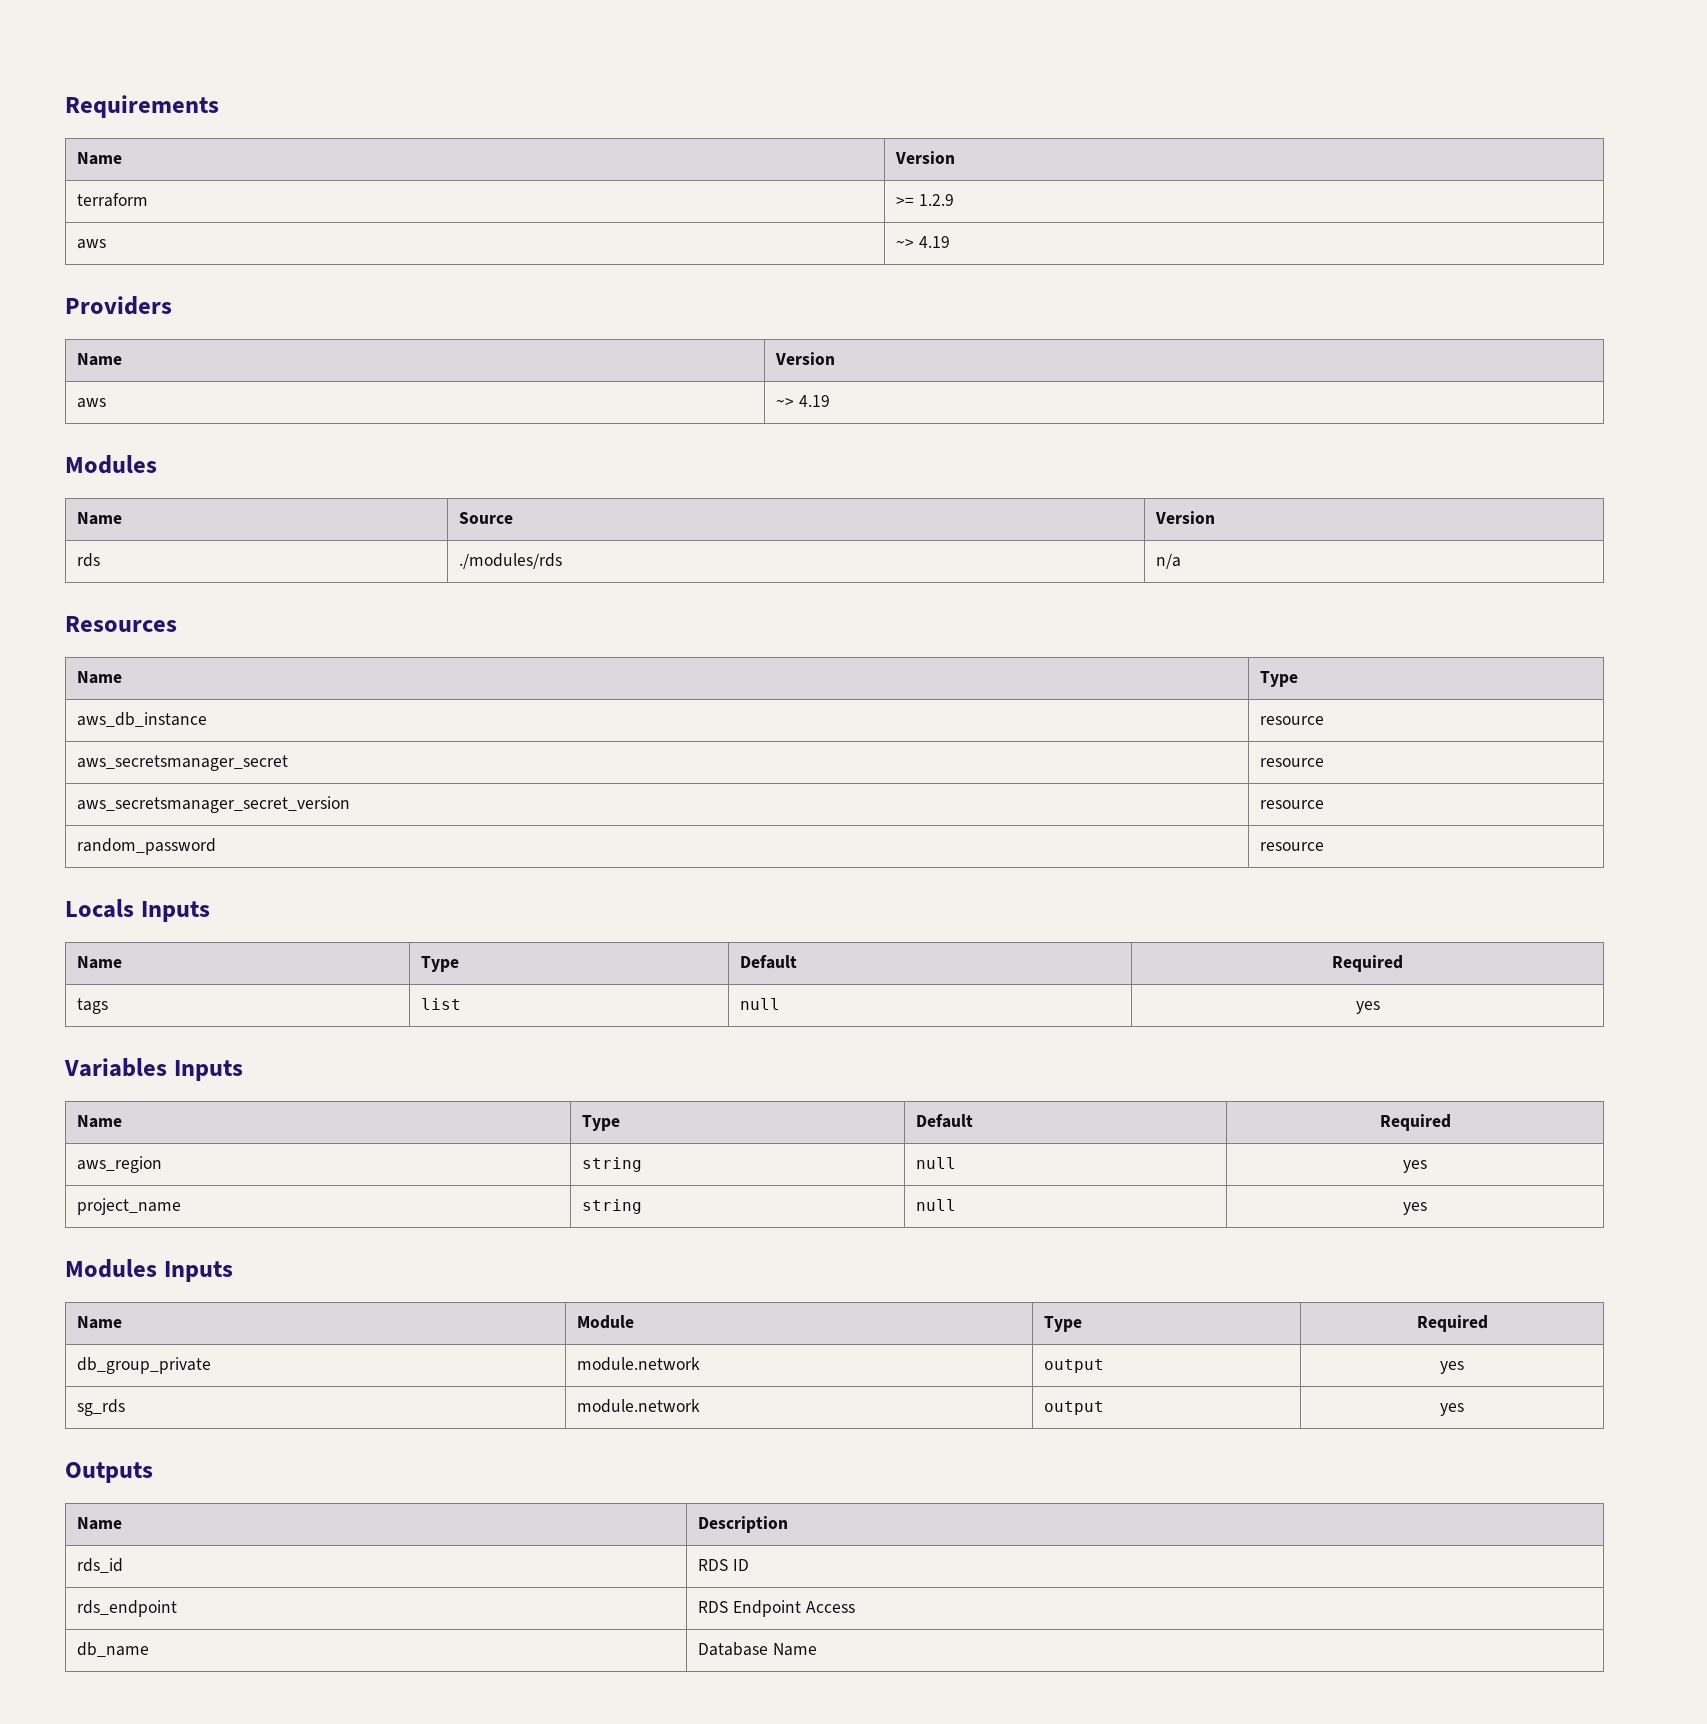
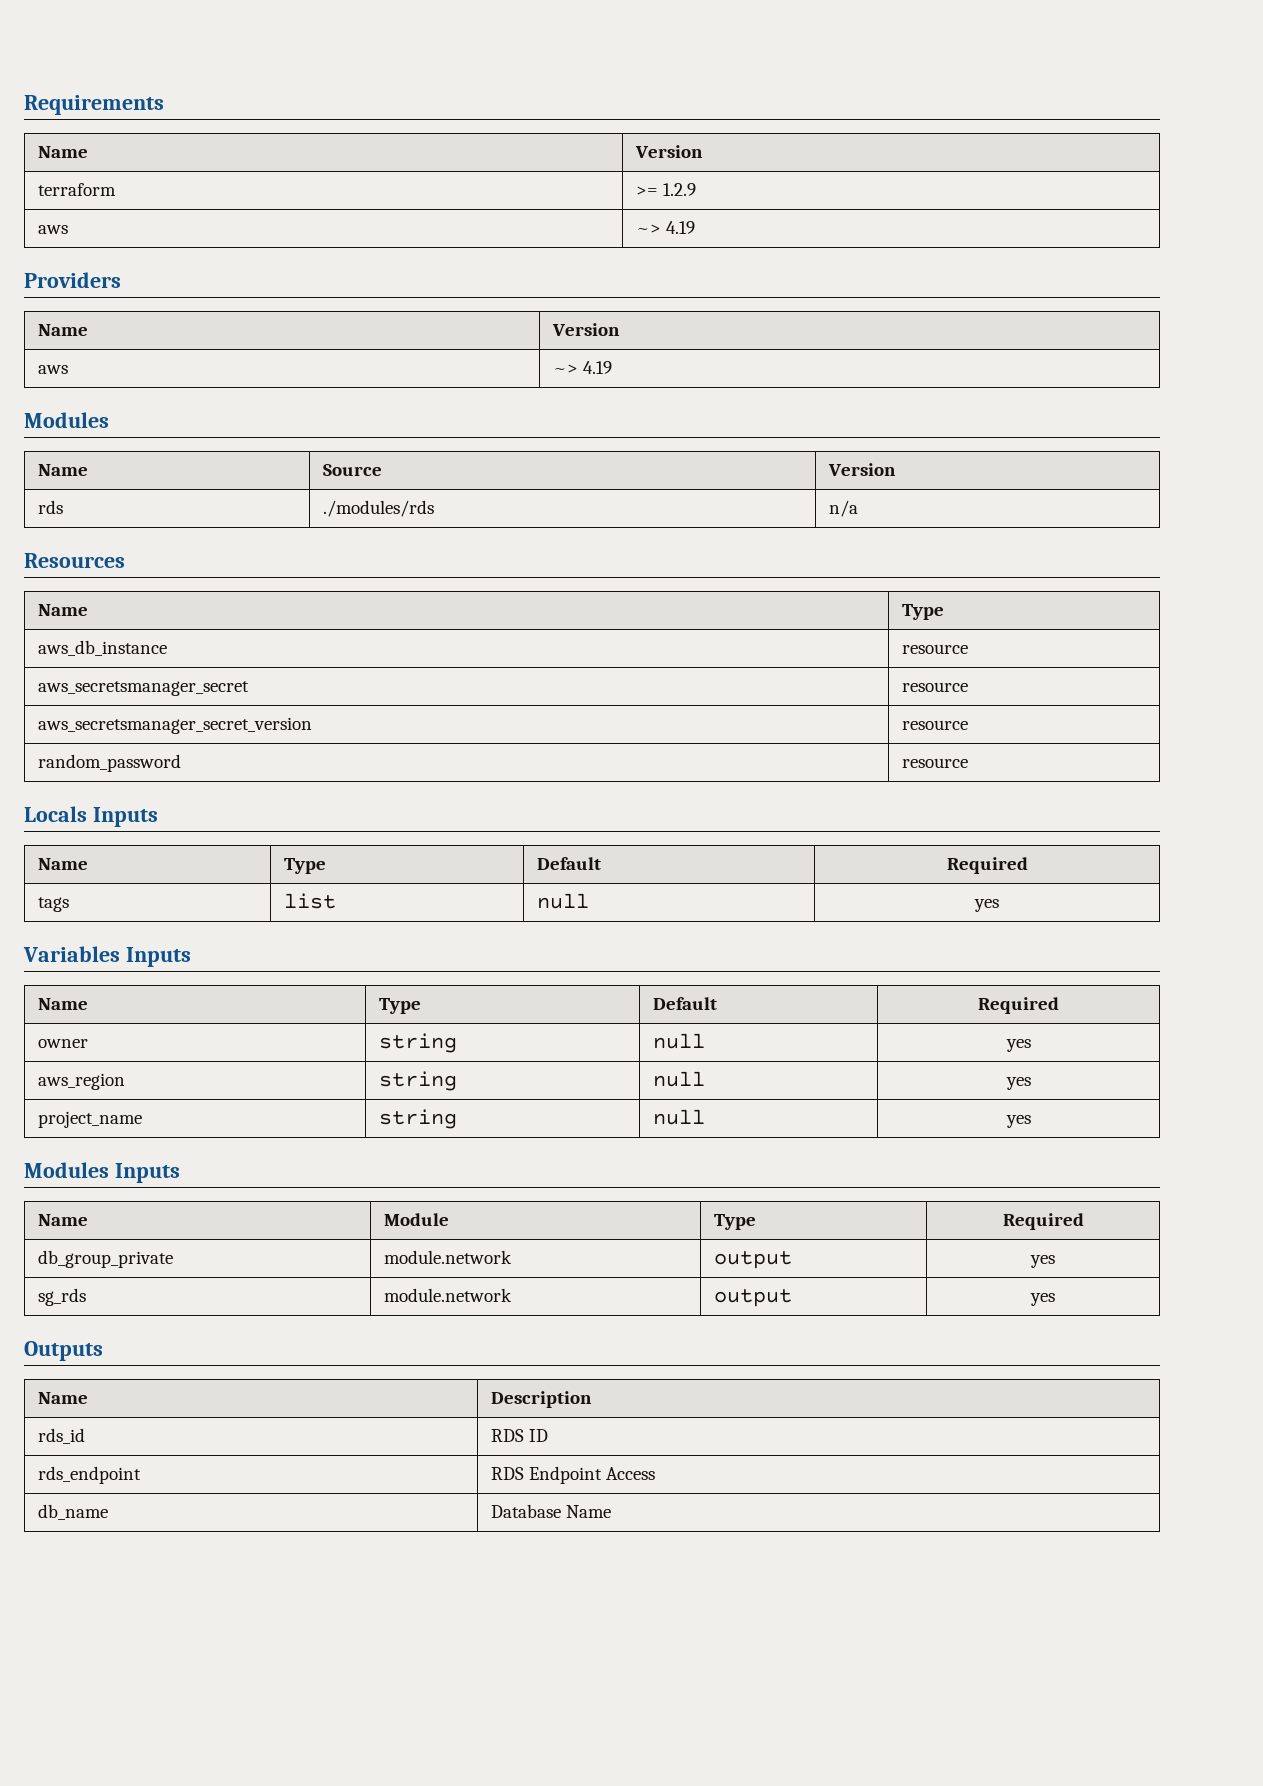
(1451, 1122) none -> [37,1039,88,1048] [378,1033,457,1053] [652,1033,705,1049] [1005,1039,1031,1052] // owner | string | null | yes

